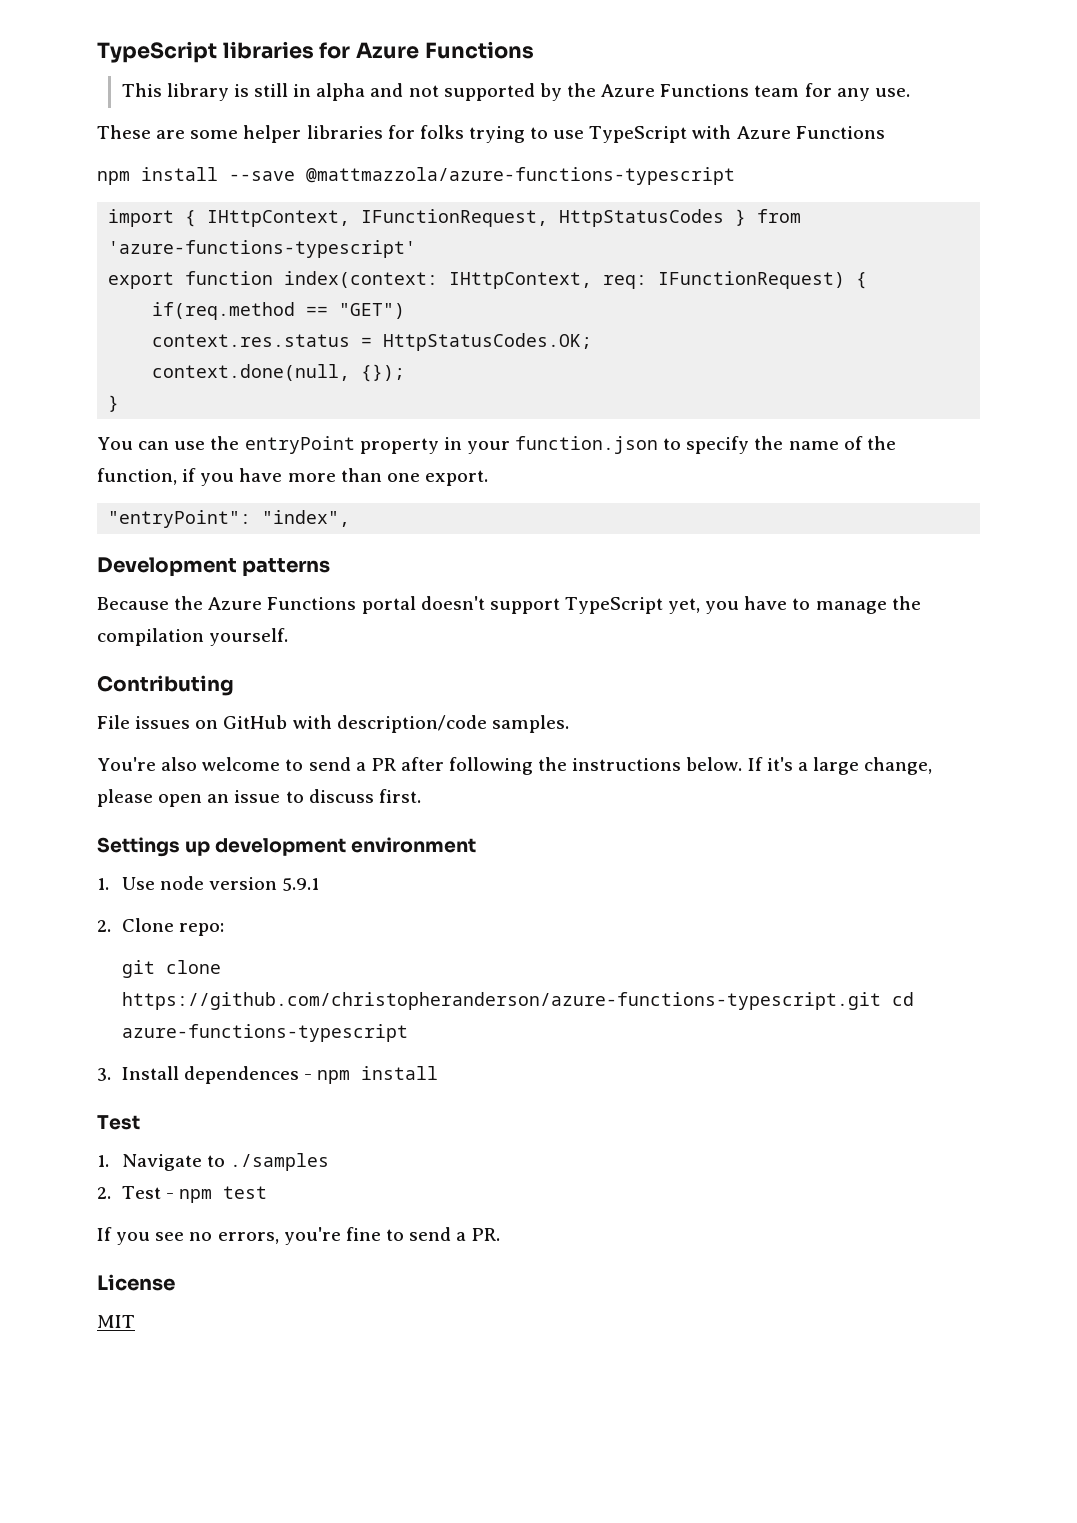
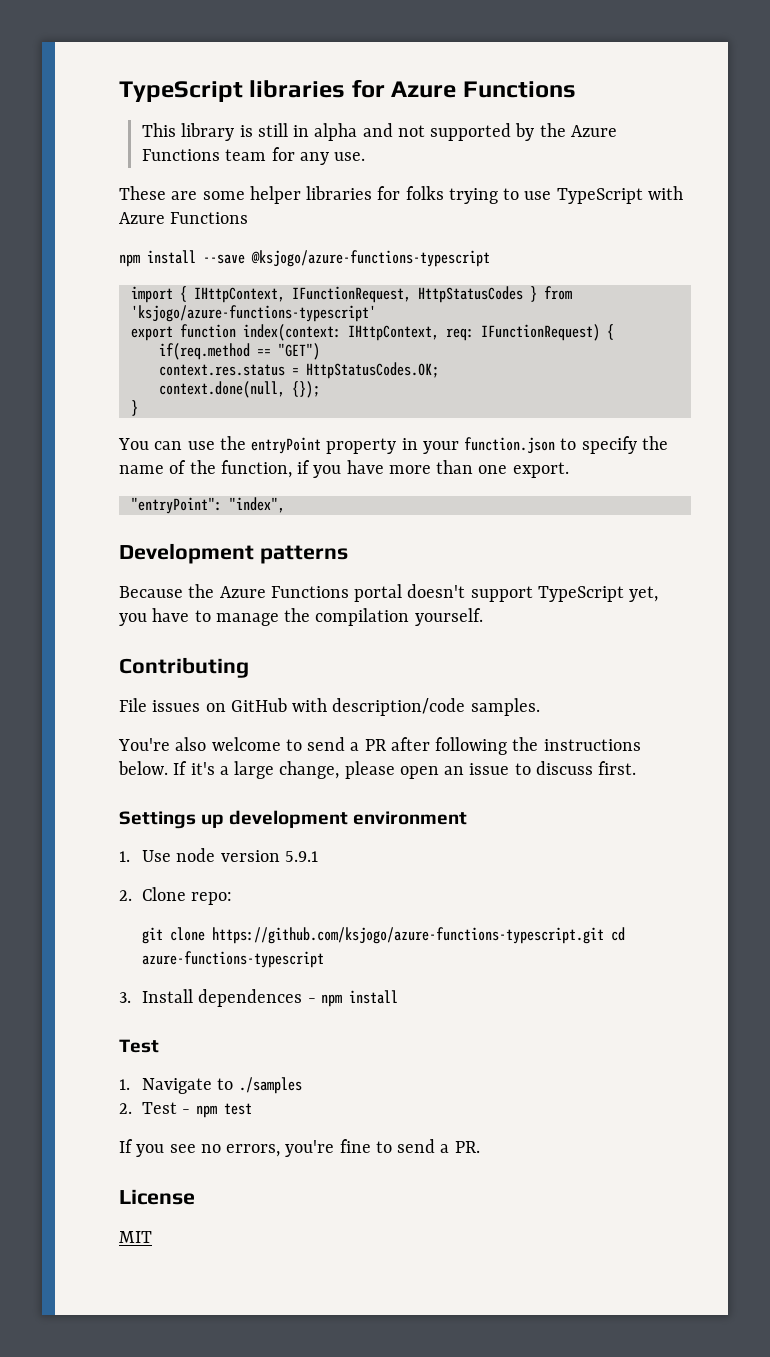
[306,167,735,185] @mattmazzola/azure-functions-typescript -> [251,250,490,267] @ksjogo/azure-functions-typescript
[108,240,417,258] 'azure-functions-typescript' -> [130,305,376,322] 'ksjogo/azure-functions-typescript'
[121,992,881,1010] https://github.com/christopheranderson/azure-functions-typescript.git -> [212,927,605,944] https://github.com/ksjogo/azure-functions-typescript.git

